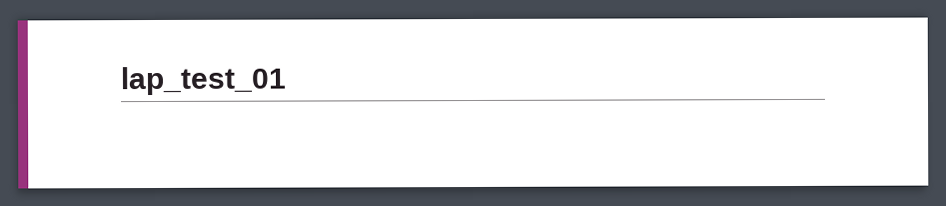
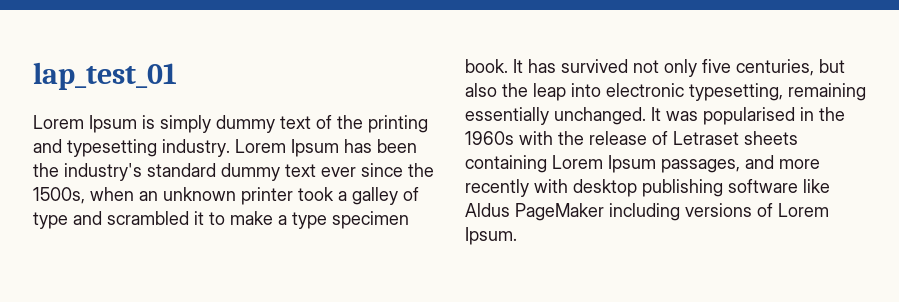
(286, 81) none -> [33,115,428,133] [33,139,417,157] [33,163,434,181] [33,187,419,205] [33,211,409,229] [465,59,845,77] [465,83,866,101] [465,107,845,125] [465,131,798,145] [465,155,820,173] [465,179,830,197] [465,203,829,221] [465,227,517,245] // Lorem Ipsum is simply dummy text of the printing and typesetting industry. Lorem Ipsum has been the industry's standard dummy text ever since the 1500s, when an unknown printer took a galley of type and scrambled it to make a type specimen book. It has survived not only five centuries, but also the leap into electronic typesetting, remaining essentially unchanged. It was popularised in the 1960s with the release of Letraset sheets containing Lorem Ipsum passages, and more recently with desktop publishing software like Aldus PageMaker including versions of Lorem Ipsum.

